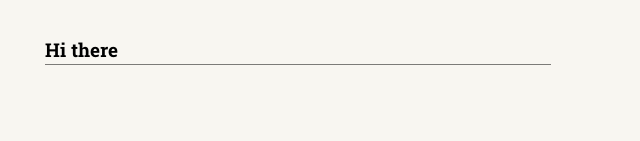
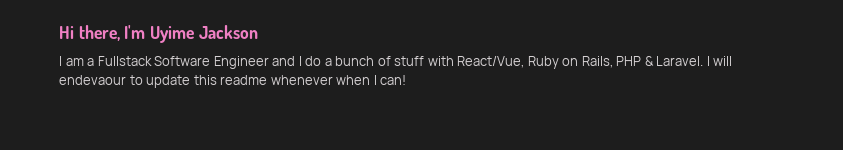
[71,42,119,58] there -> [78,25,258,43] [59,56,733,69] [59,75,407,88] there, I'm Uyime Jackson // I am a Fullstack Software Engineer and I do a bunch of stuff with React/Vue, Ruby on Rails, PHP & Laravel. I will endevaour to update this readme whenever when I can!

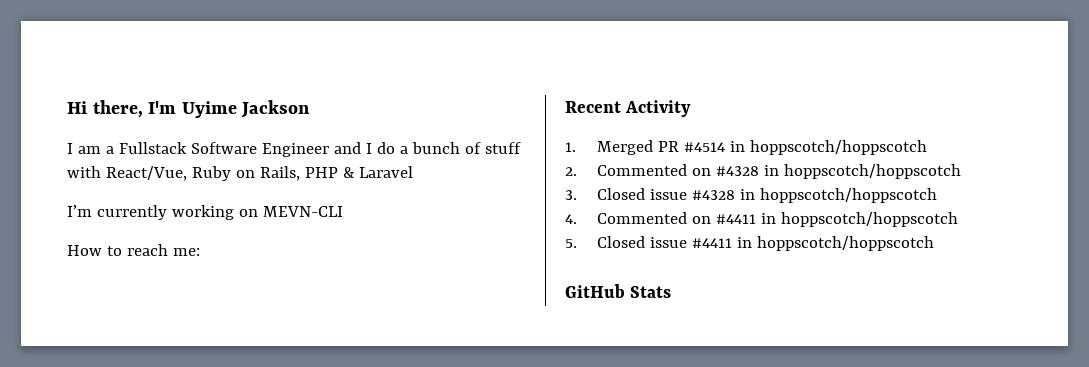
[656,56,733,66] [59,75,407,88] Laravel. I will endevaour to update this readme whenever when I can! -> [358,166,413,178] [67,205,343,220] [67,244,200,256] [565,100,692,117] [565,140,928,155] [565,164,962,179] [565,188,938,203] [565,212,959,227] [565,236,935,251] [565,284,672,298] Laravel // I’m currently working on MEVN-CLI // How to reach me: // Recent Activity // 1. Merged PR #4514 in hoppscotch/hoppscotch // 2. Commented on #4328 in hoppscotch/hoppscotch // 3. Closed issue #4328 in hoppscotch/hoppscotch // 4. Commented on #4411 in hoppscotch/hoppscotch // 5. Closed issue #4411 in hoppscotch/hoppscotch // GitHub Stats

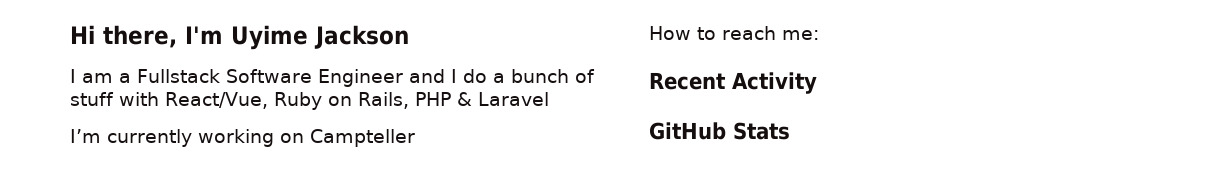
[262,206,343,217] MEVN-CLI -> [310,129,415,147] Campteller
[565,140,928,155] [565,164,962,179] [565,188,938,203] [565,212,959,227] [565,236,935,251] // 1. Merged PR #4514 in hoppscotch/hoppscotch // 2. Commented on #4328 in hoppscotch/hoppscotch // 3. Closed issue #4328 in hoppscotch/hoppscotch // 4. Commented on #4411 in hoppscotch/hoppscotch // 5. Closed issue #4411 in hoppscotch/hoppscotch -> (817, 83) none

